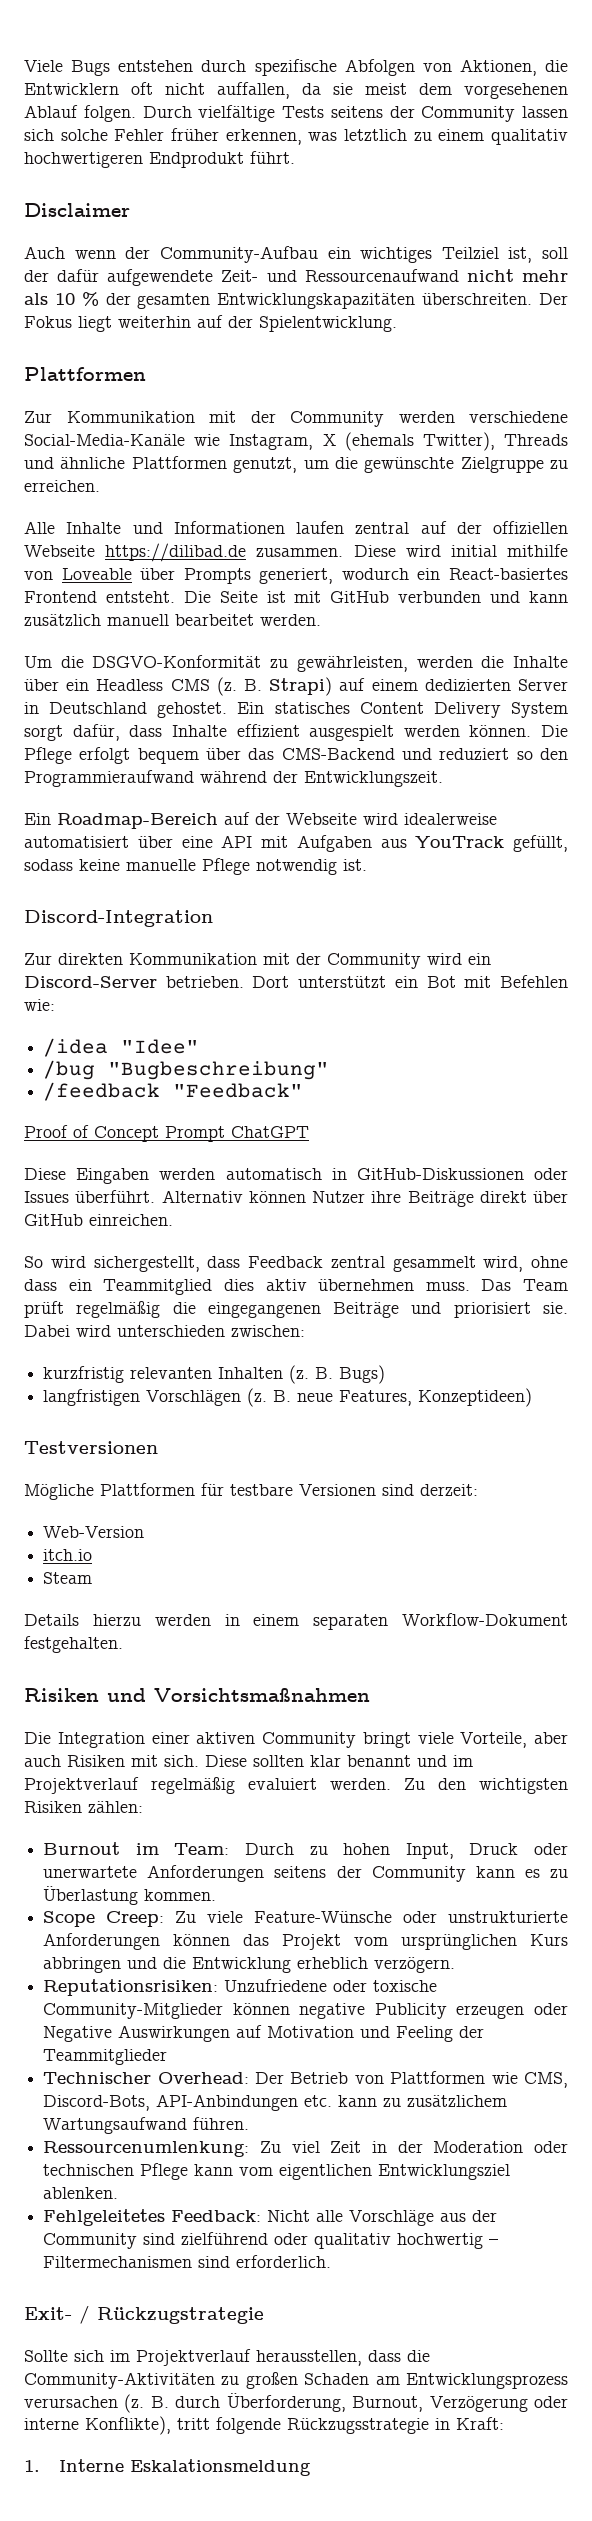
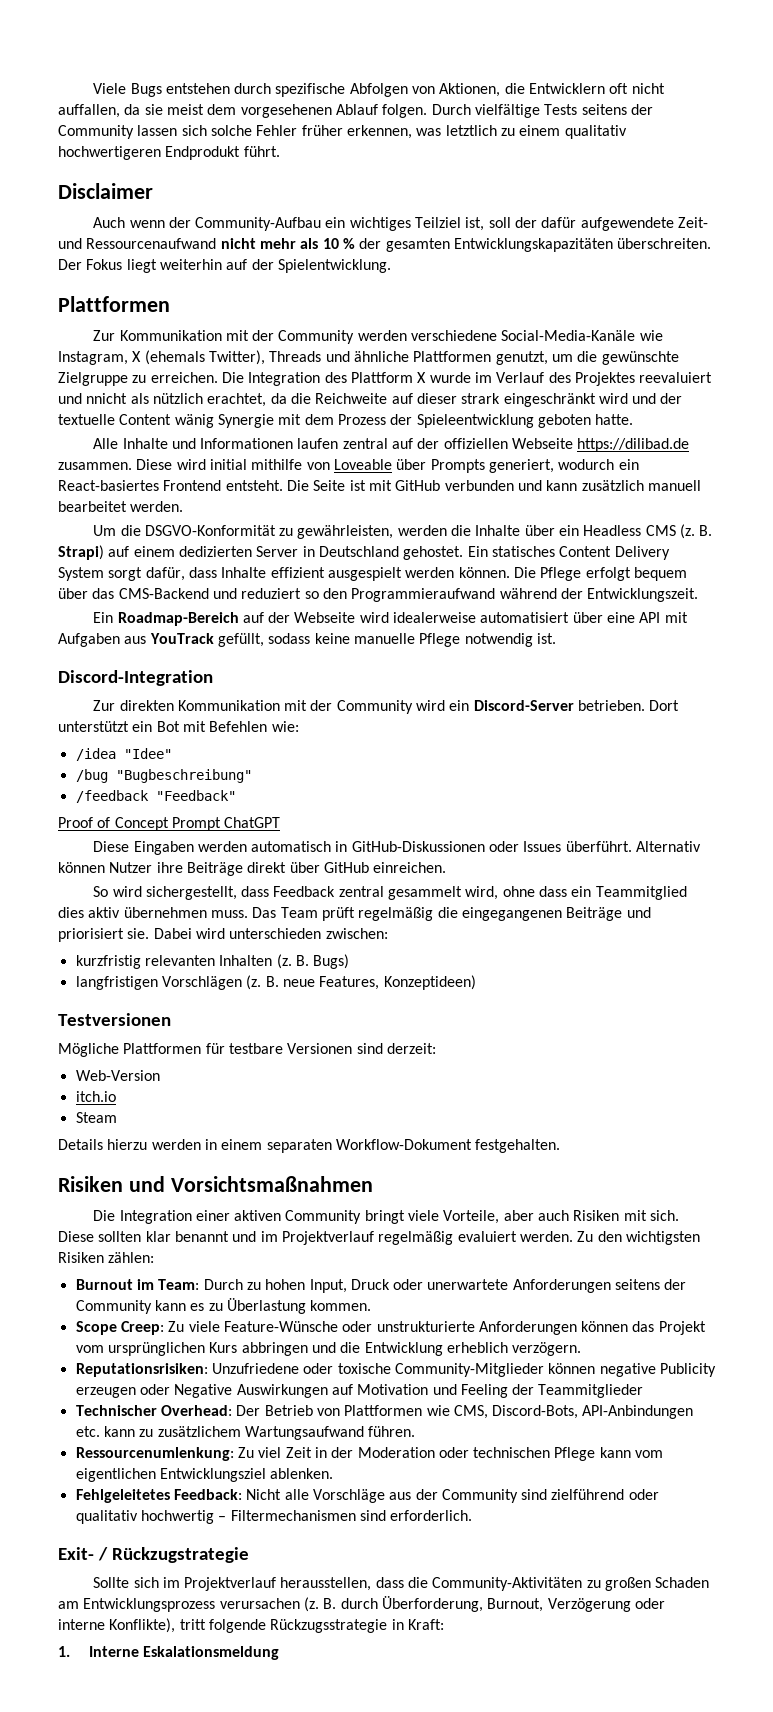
(100, 486) none -> [221,372,713,386] [58,393,683,407] [58,414,634,428] Die Integration des Plattform X wurde im Verlauf des Projektes reevaluiert und nnicht als nützlich erachtet, da die Reichweite auf dieser strark eingeschränkt wird und der textuelle Content wänig Synergie mit dem Prozess der Spieleentwicklung geboten hatte.

